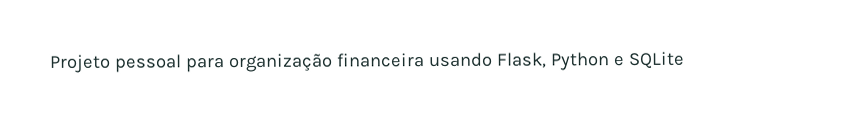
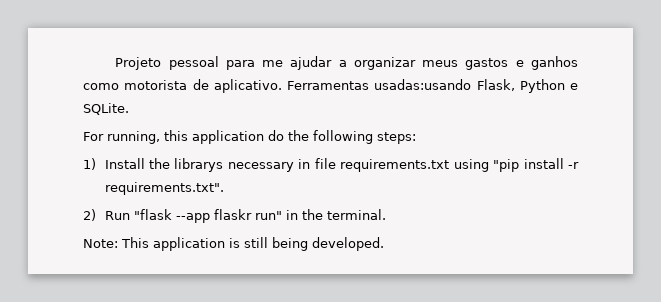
[227,51,685,73] organização financeira usando Flask, Python e SQLite -> [262,56,578,70] [83,79,578,93] [83,103,129,115] [83,130,416,144] [83,158,579,172] [104,182,224,195] [83,209,386,223] [83,237,384,251] me ajudar a organizar meus gastos e ganhos como motorista de aplicativo. Ferramentas usadas:usando Flask, Python e SQLite. // For running, this application do the following steps: // 1) Install the librarys necessary in file requirements.txt using "pip install -r requirements.txt". // 2) Run "flask --app flaskr run" in the terminal. // Note: This application is still being developed.

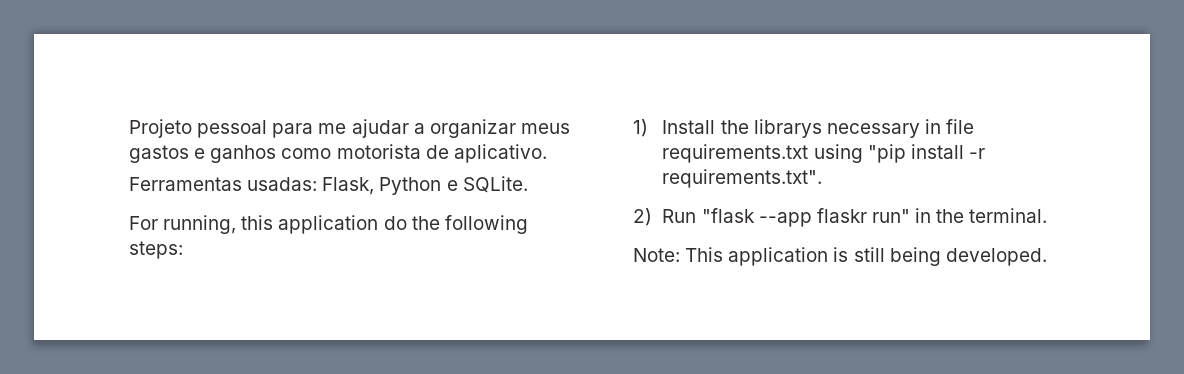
[287,79,472,90] Ferramentas usadas:usando -> [129,177,318,191] // Ferramentas usadas:

